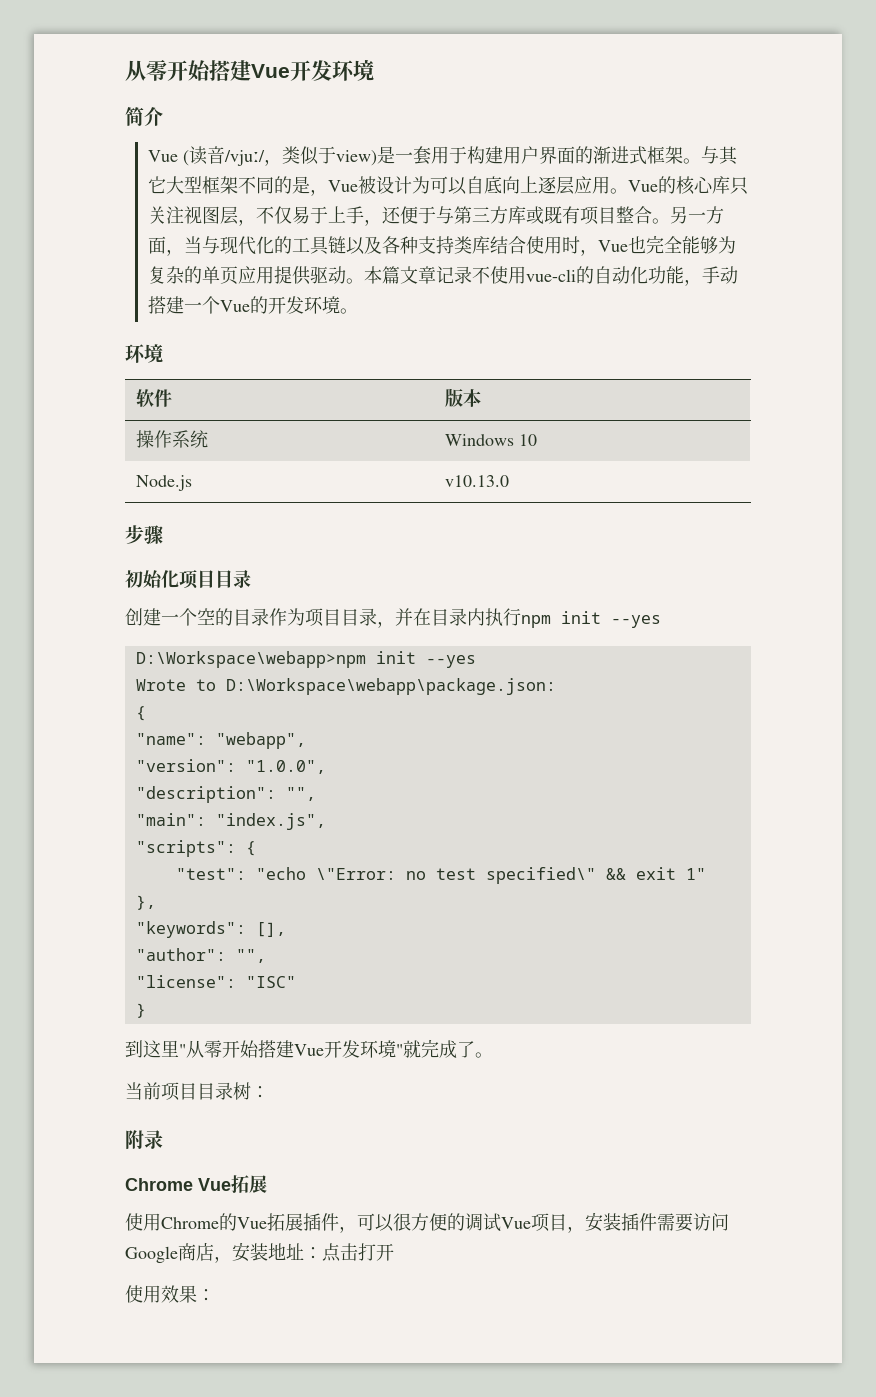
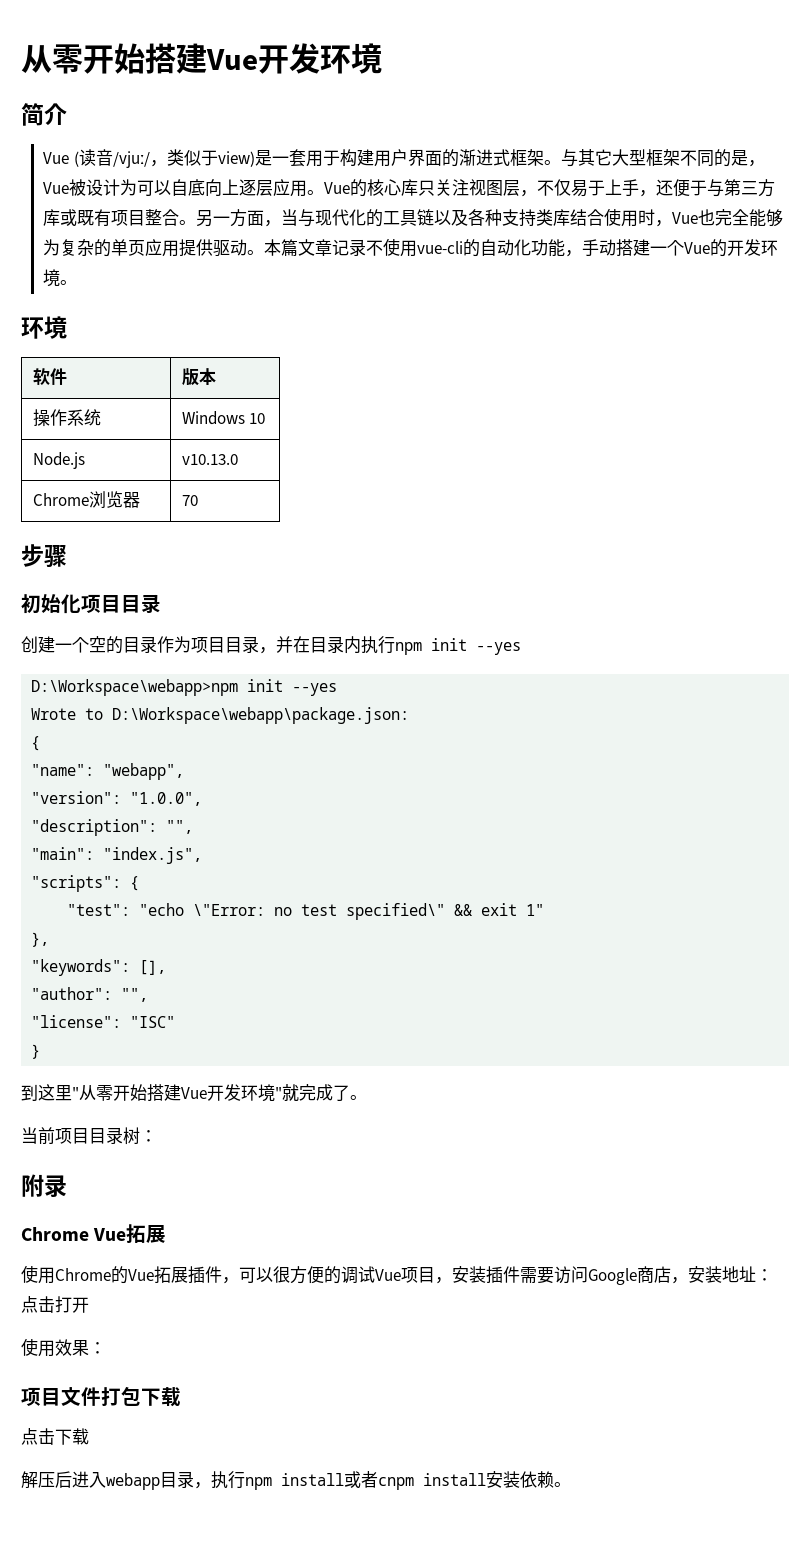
(510, 481) none -> [32,491,140,508] [181,495,198,506] // Chrome浏览器 | 70
(215, 1295) none -> [21,1386,181,1407] [21,1428,89,1445] [21,1471,571,1490] // 项目文件打包下载 // 点击下载 // 解压后进入webapp目录，执行npm install或者cnpm install安装依赖。

